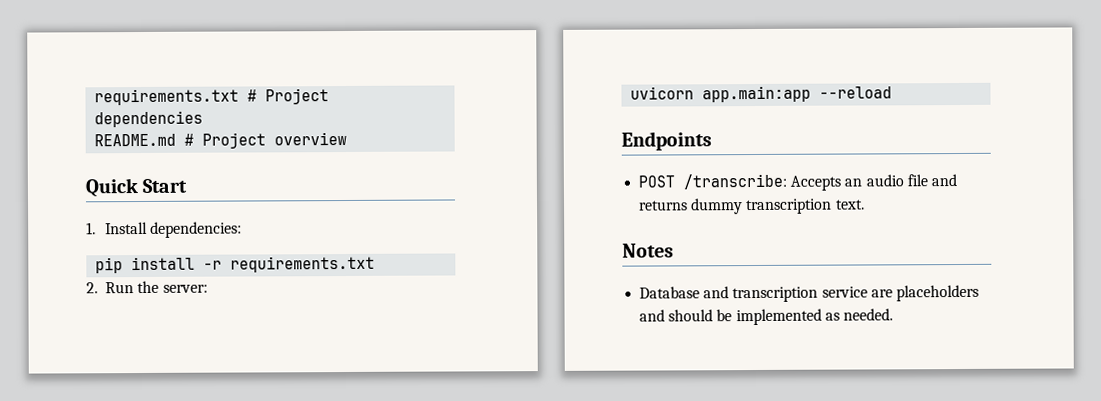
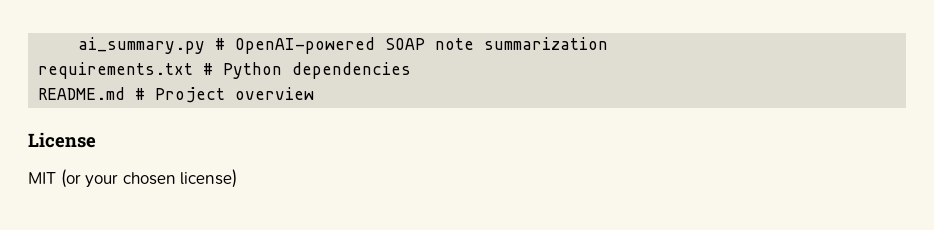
(94, 97) none -> [78,37,609,54] ai_summary.py # OpenAI-powered SOAP note summarization //
[265,88,330,105] Project -> [223,62,283,79] Python
[85,178,188,198] [86,221,243,238] [95,255,376,274] [86,280,208,294] [630,85,893,103] [621,131,712,151] [638,173,957,191] [639,198,865,215] [622,243,674,258] [639,284,979,303] [639,308,893,326] Quick Start // 1. Install dependencies: // pip install -r requirements.txt // 2. Run the server: // uvicorn app.main:app --reload // Endpoints // POST /transcribe: Accepts an audio file and returns dummy transcription text. // Notes // Database and transcription service are placeholders and should be implemented as needed. -> [28,132,96,148] [28,169,238,188] License // MIT (or your chosen license)

